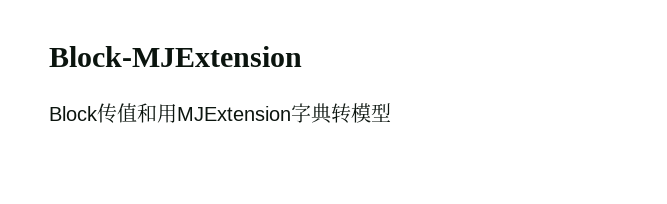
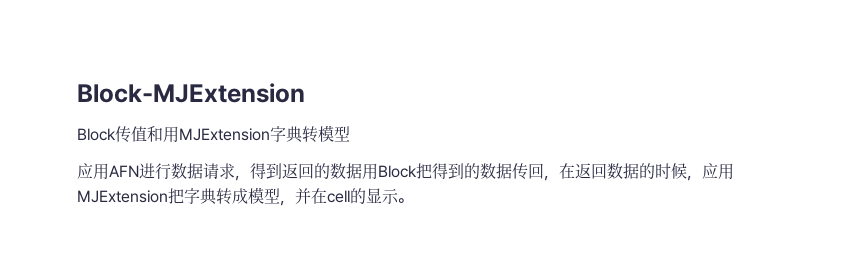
(391, 112) none -> [77,163,734,181] [77,187,413,206] // 应用AFN进行数据请求，得到返回的数据用Block把得到的数据传回，在返回数据的时候，应用MJExtension把字典转成模型，并在cell的显示。

